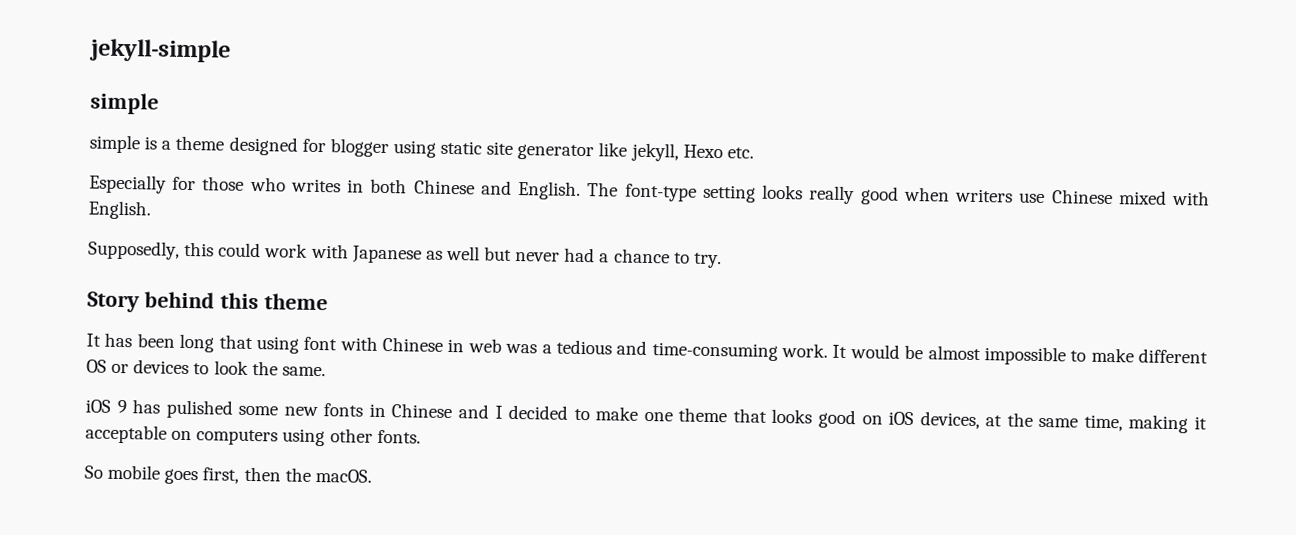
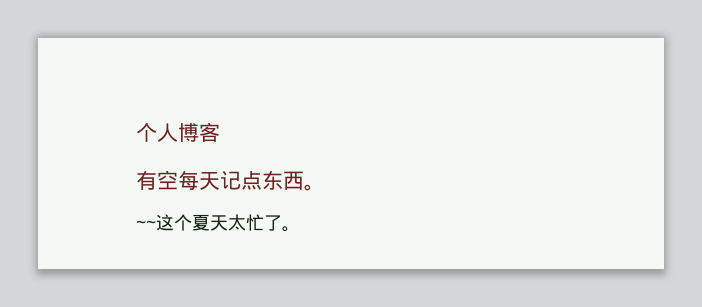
[89,38,231,63] [90,92,159,115] [89,134,754,162] [89,174,1210,206] [88,200,151,220] [88,240,722,269] [87,291,328,313] [86,332,1208,366] [86,359,326,377] [85,399,1207,434] [85,424,421,447] [84,464,372,485] jekyll-simple // simple // simple is a theme designed for blogger using static site generator like jekyll, Hexo etc. // Especially for those who writes in both Chinese and English. The font-type setting looks really good when writers use Chinese mixed with English. // Supposedly, this could work with Japanese as well but never had a chance to try. // Story behind this theme // It has been long that using font with Chinese in web was a tedious and time-consuming work. It would be almost impossible to make different OS or devices to look the same. // iOS 9 has pulished some new fonts in Chinese and I decided to make one theme that looks good on iOS devices, at the same time, making it acceptable on computers using other fonts. // So mobile goes first, then the macOS. -> [136,122,220,142] [136,170,325,191] [136,214,300,232] 个人博客 // 有空每天记点东西。 // ~~这个夏天太忙了。

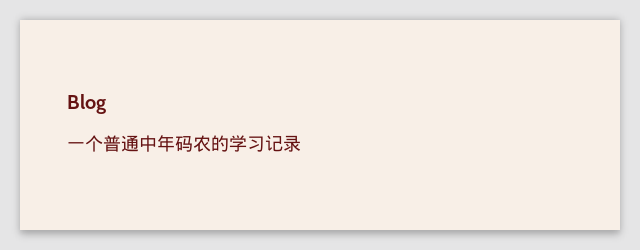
[136,122,220,142] [136,170,325,191] [136,214,300,232] 个人博客 // 有空每天记点东西。 // ~~这个夏天太忙了。 -> [67,94,106,114] [67,135,301,152] Blog // 一个普通中年码农的学习记录

